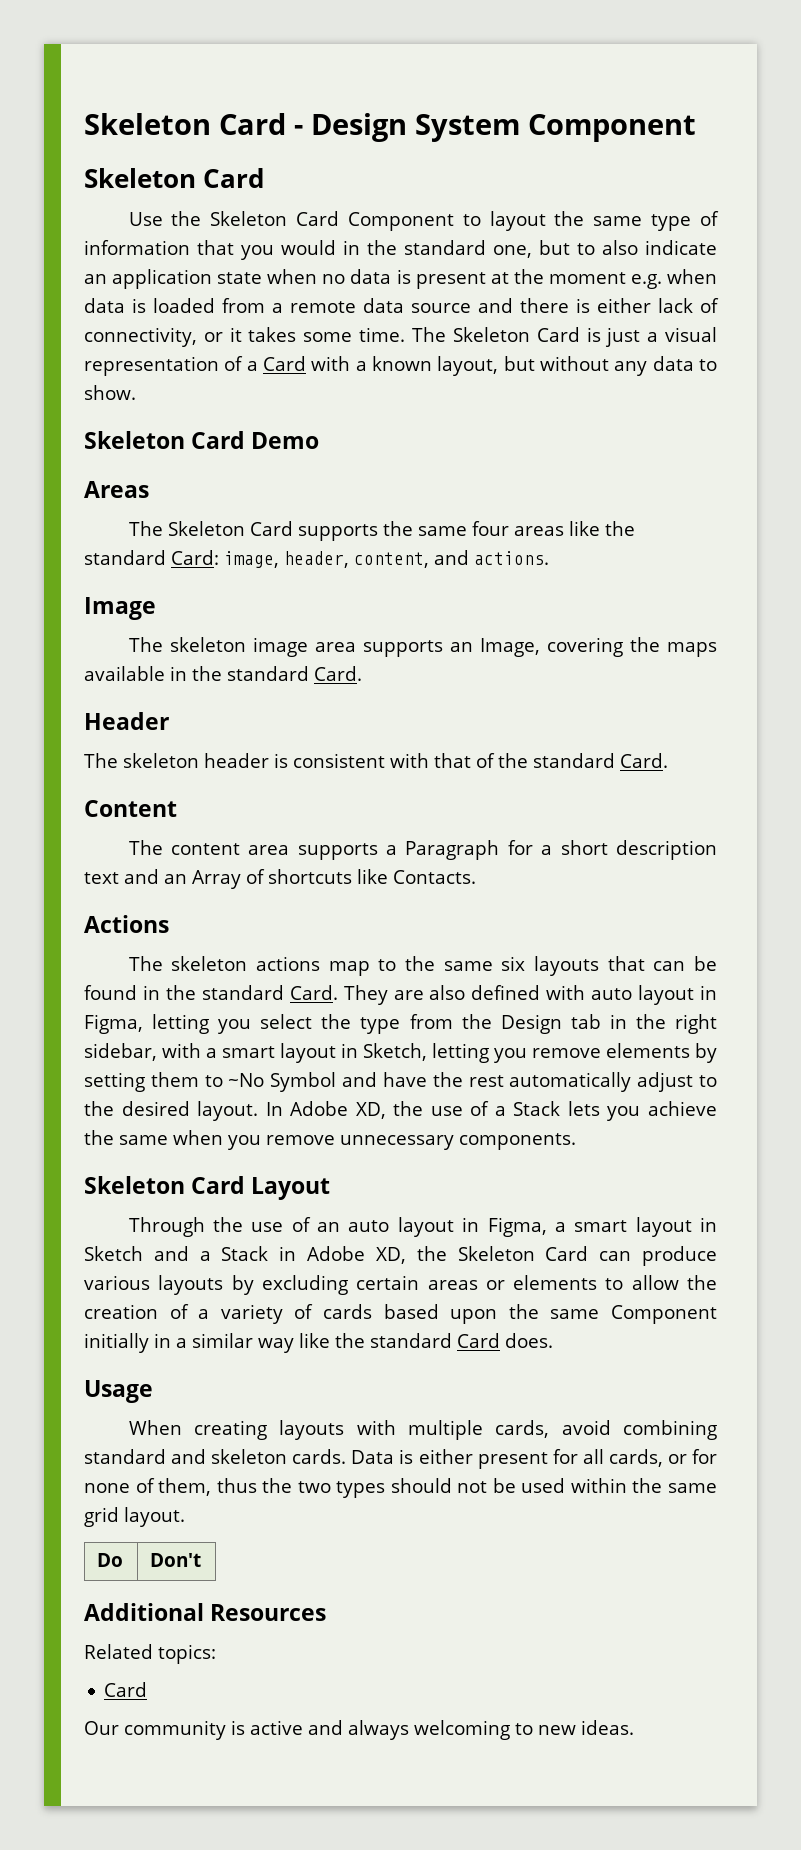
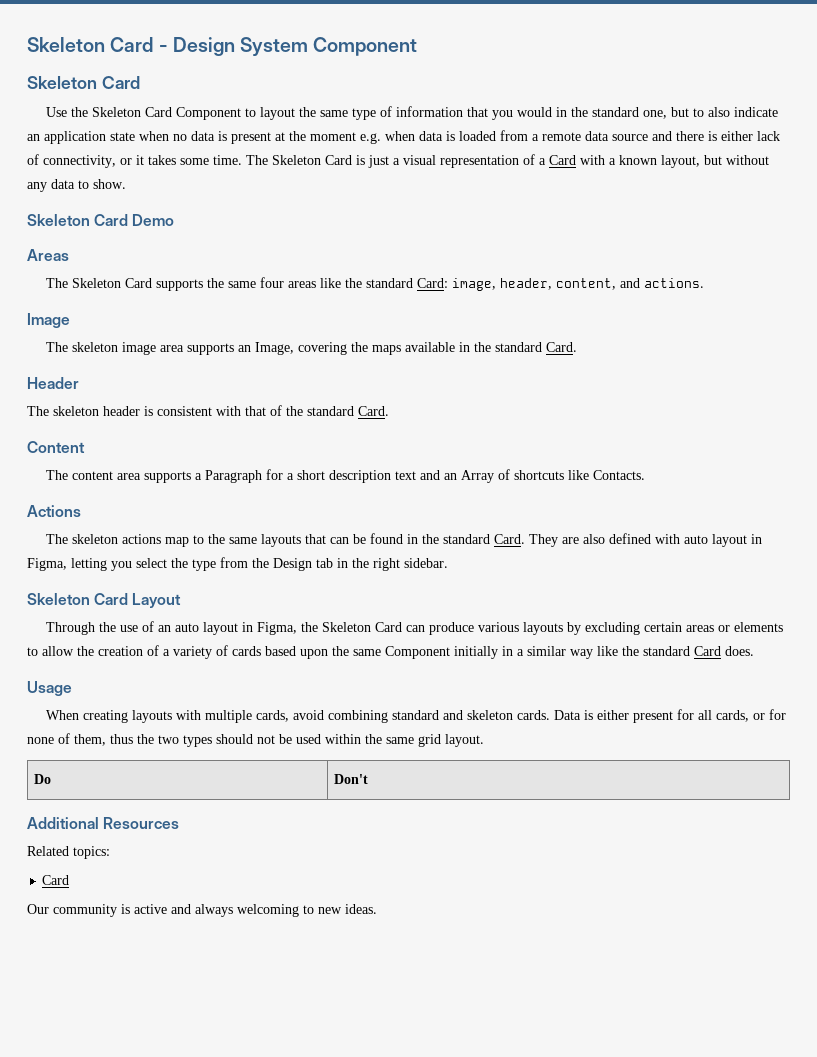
[501,956,526,971] six -> (258, 540) none
[84,1043,717,1063] [84,1072,717,1092] [84,1101,717,1121] [84,1130,576,1150] sidebar, with a smart layout in Sketch, letting you remove elements by setting them to ~No Symbol and have the rest automatically adjust to the desired layout. In Adobe XD, the use of a Stack lets you achieve the same when you remove unnecessary components. -> [404,558,448,568] sidebar.
[554,1217,717,1237] [84,1246,406,1264] a smart layout in Sketch and a Stack in Adobe XD, -> (298, 628) none

